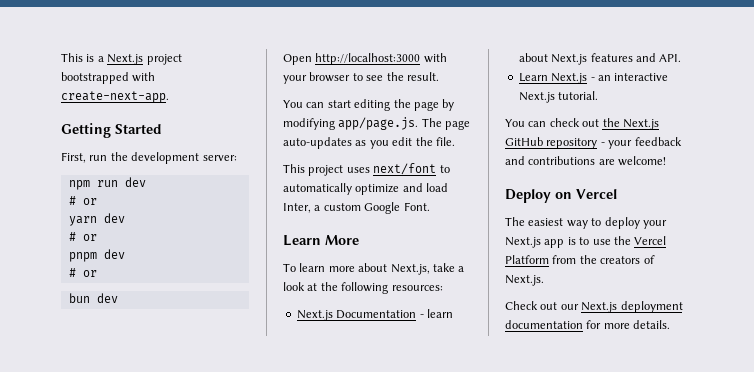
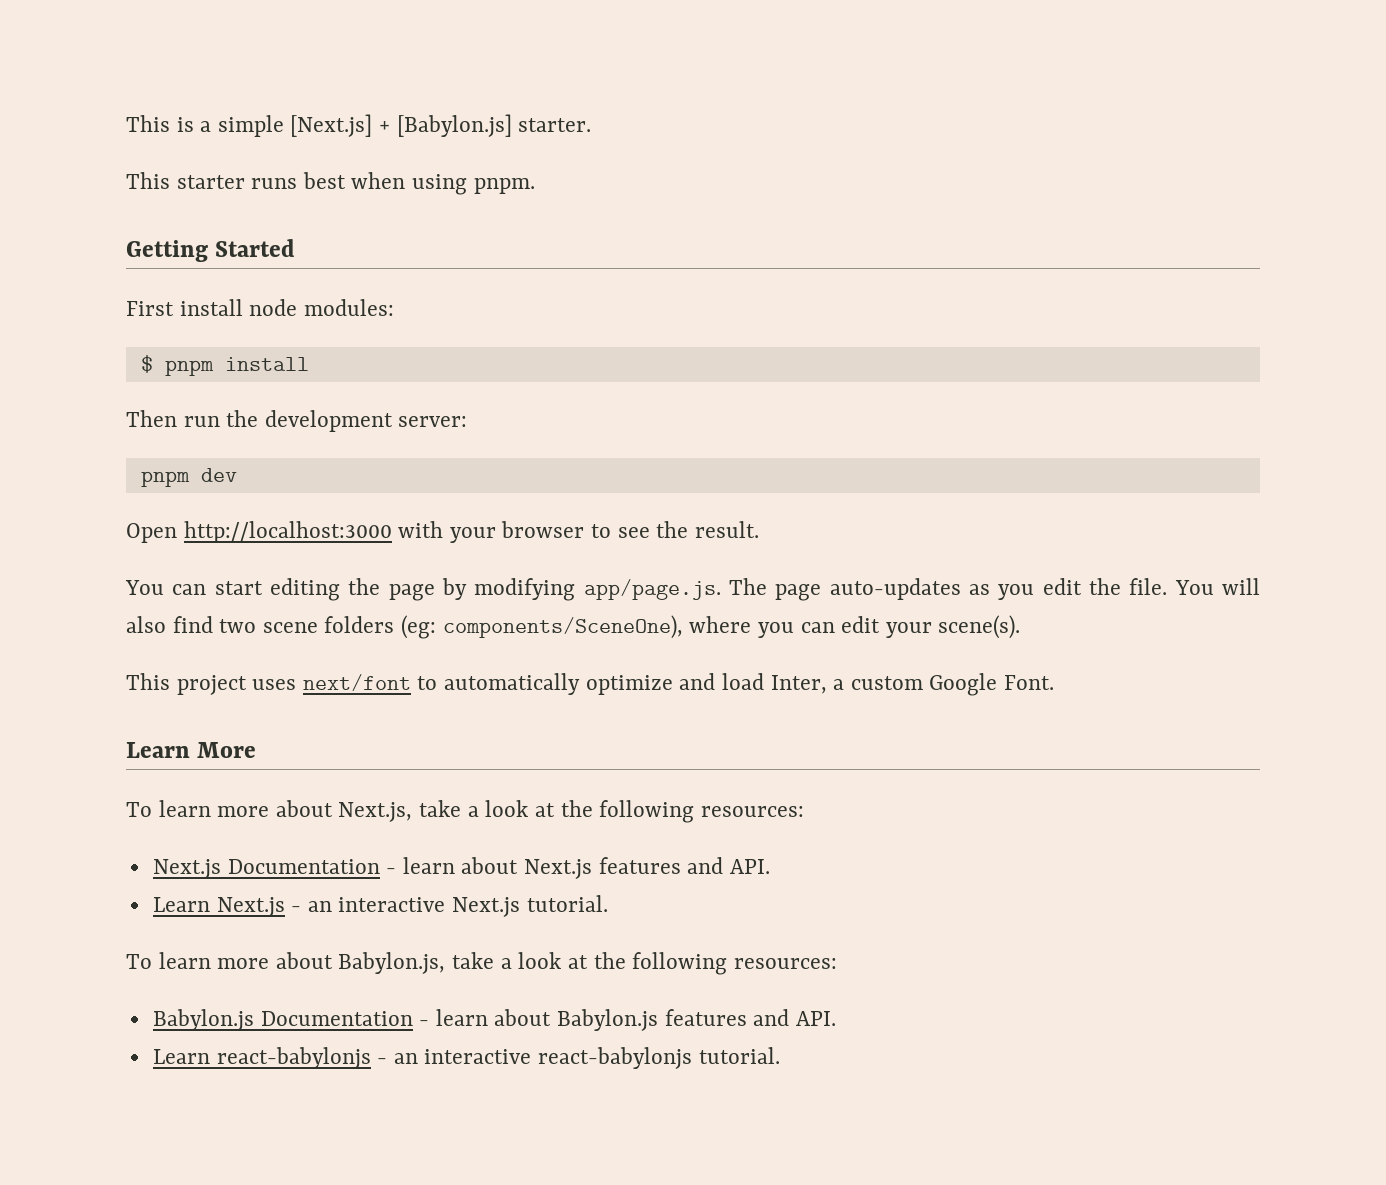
[107,54,182,65] [61,72,156,84] [61,91,169,103] [61,123,162,138] [61,152,237,164] [68,177,146,190] [68,196,97,205] [68,213,125,226] [68,232,97,241] [68,249,125,262] [68,268,97,277] [68,293,90,303] Next.js project bootstrapped with create-next-app. // Getting Started // First, run the development server: // npm run dev // # or // yarn dev // # or // pnpm dev // # or // bun -> [217,114,592,137] [126,172,535,195] [126,239,296,262] [126,299,394,316] [140,355,309,376] [126,410,468,432] [140,471,190,487] simple [Next.js] + [Babylon.js] starter. // This starter runs best when using pnpm. // Getting Started // First install node modules: // $ pnpm install // Then run the development server: // pnpm
(455, 141) none -> [1174,578,1260,595] [126,615,1021,639] You will also find two scene folders (eg: components/SceneOne), where you can edit your scene(s).
[505,118,659,130] [505,137,682,149] [505,156,667,166] [505,189,617,203] [505,217,667,229] [505,236,667,248] [505,255,655,264] [505,275,544,286] [505,301,683,313] [505,320,671,329] You can check out the Next.js GitHub repository - your feedback and contributions are welcome! // Deploy on Vercel // The easiest way to deploy your Next.js app is to use the Vercel Platform from the creators of Next.js. // Check out our Next.js deployment documentation for more details. -> [126,952,837,975] [152,1009,836,1031] [152,1047,780,1069] To learn more about Babylon.js, take a look at the following resources: // Babylon.js Documentation - learn about Babylon.js features and API. // Learn react-babylonjs - an interactive react-babylonjs tutorial.

